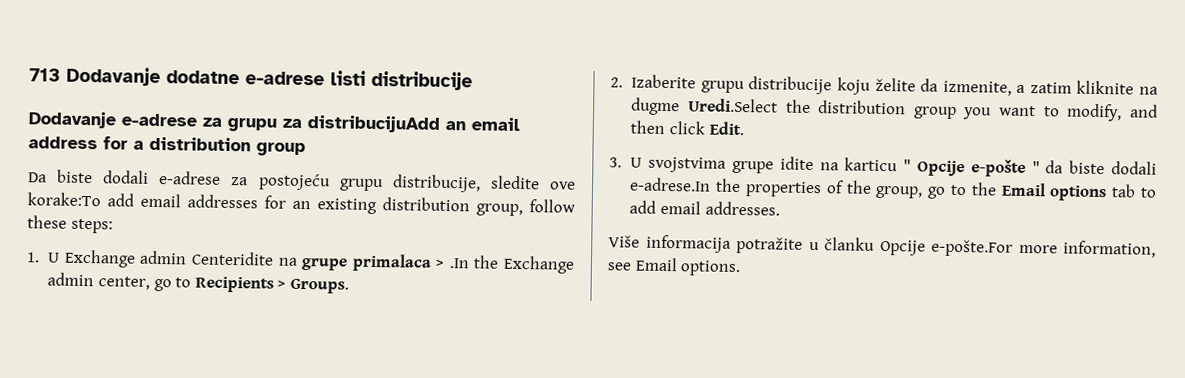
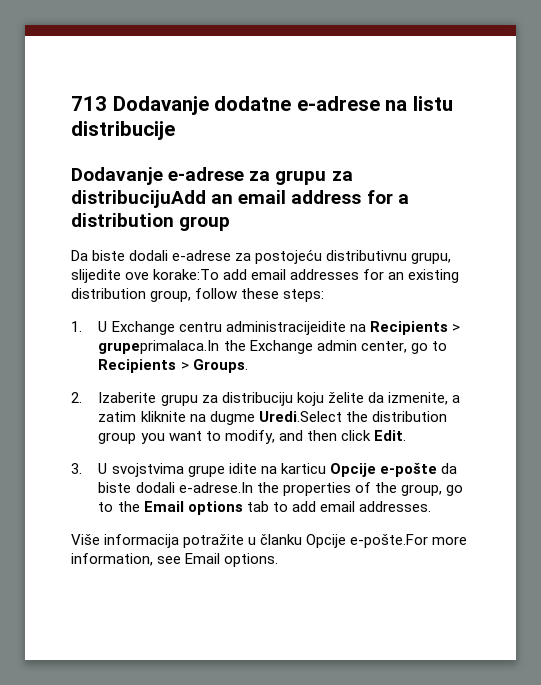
[330,70,366,86] listi -> [385,96,453,111] na listu
[338,174,540,193] grupu distribucije, sledite -> [326,250,452,264] [71,269,121,283] distributivnu grupu, slijedite
[139,250,470,272] admin Centeridite na grupe primalaca > .In -> [178,321,460,335] [98,340,220,354] centru administracijeidite na Recipients > grupeprimalaca.In
[748,76,833,95] distribucije -> [201,392,293,406] za distribuciju
[903,159,912,172] " -> (326, 468) none
[1031,161,1040,174] " -> (437, 469) none

